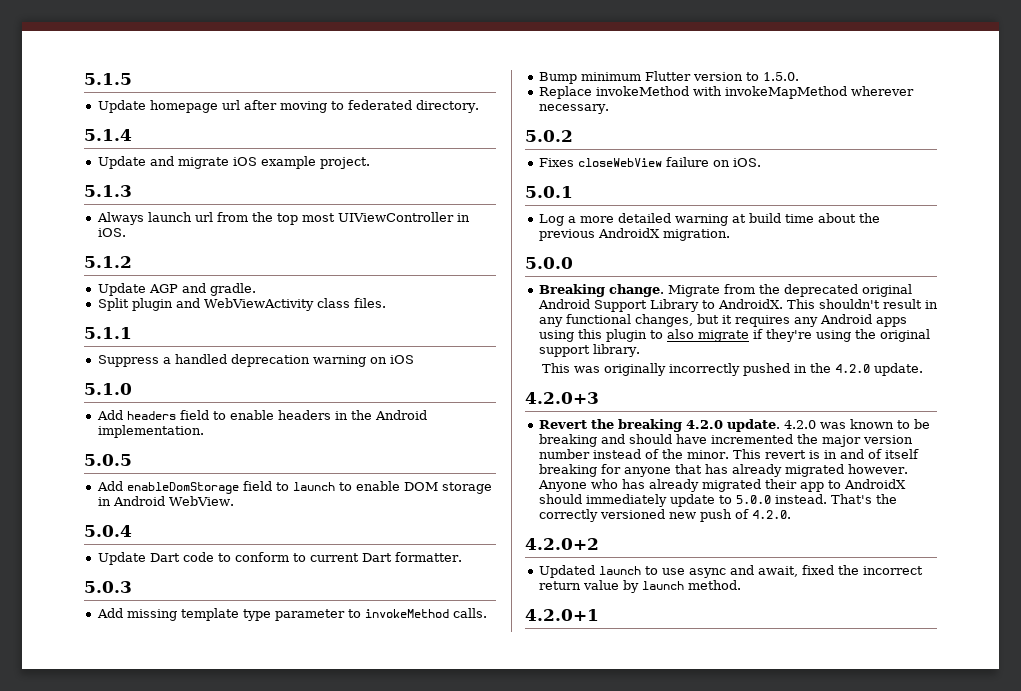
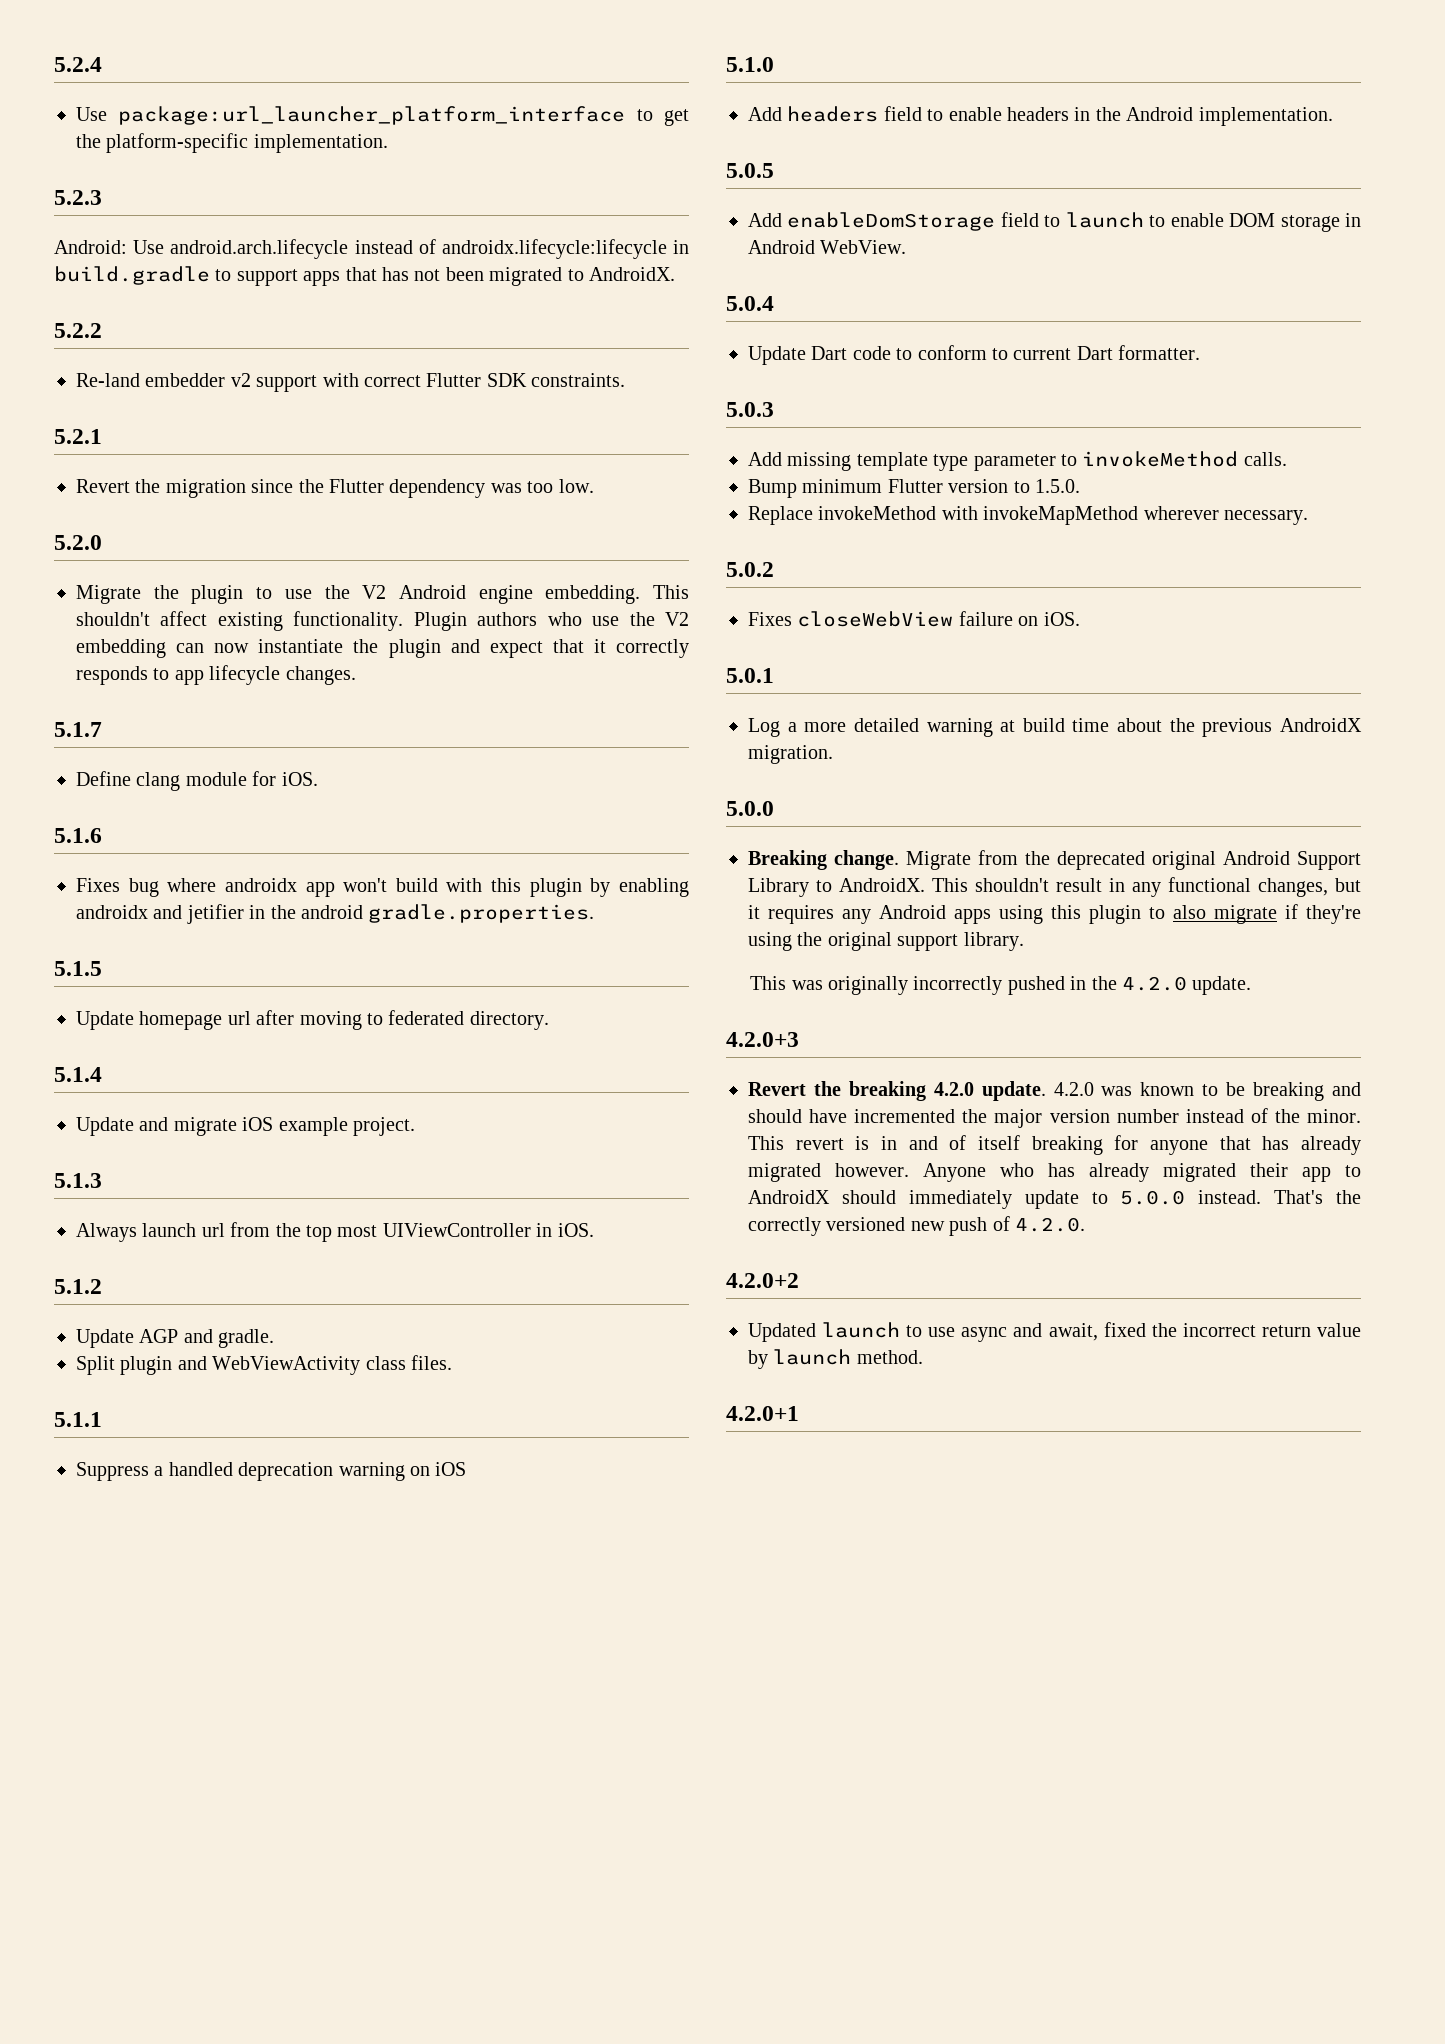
(84, 79) none -> [54,57,102,72] [76,106,690,126] [76,133,388,153] [54,190,102,205] [54,239,690,259] [54,266,675,286] [54,323,102,338] [76,373,626,392] [54,429,102,444] [76,479,594,498] [54,535,102,550] [76,585,689,604] [76,611,690,631] [76,639,690,658] [76,665,356,685] [54,722,102,737] [76,771,318,791] [54,828,102,843] [76,878,689,897] [76,904,595,924] 5.2.4 // Use package:url_launcher_platform_interface to get the platform-specific implementation. // 5.2.3 // Android: Use android.arch.lifecycle instead of androidx.lifecycle:lifecycle in build.gradle to support apps that has not been migrated to AndroidX. // 5.2.2 // Re-land embedder v2 support with correct Flutter SDK constraints. // 5.2.1 // Revert the migration since the Flutter dependency was too low. // 5.2.0 // Migrate the plugin to use the V2 Android engine embedding. This shouldn't affect existing functionality. Plugin authors who use the V2 embedding can now instantiate the plugin and expect that it correctly responds to app lifecycle changes. // 5.1.7 // Define clang module for iOS. // 5.1.6 // Fixes bug where androidx app won't build with this plugin by enabling androidx and jetifier in the android gradle.properties. //

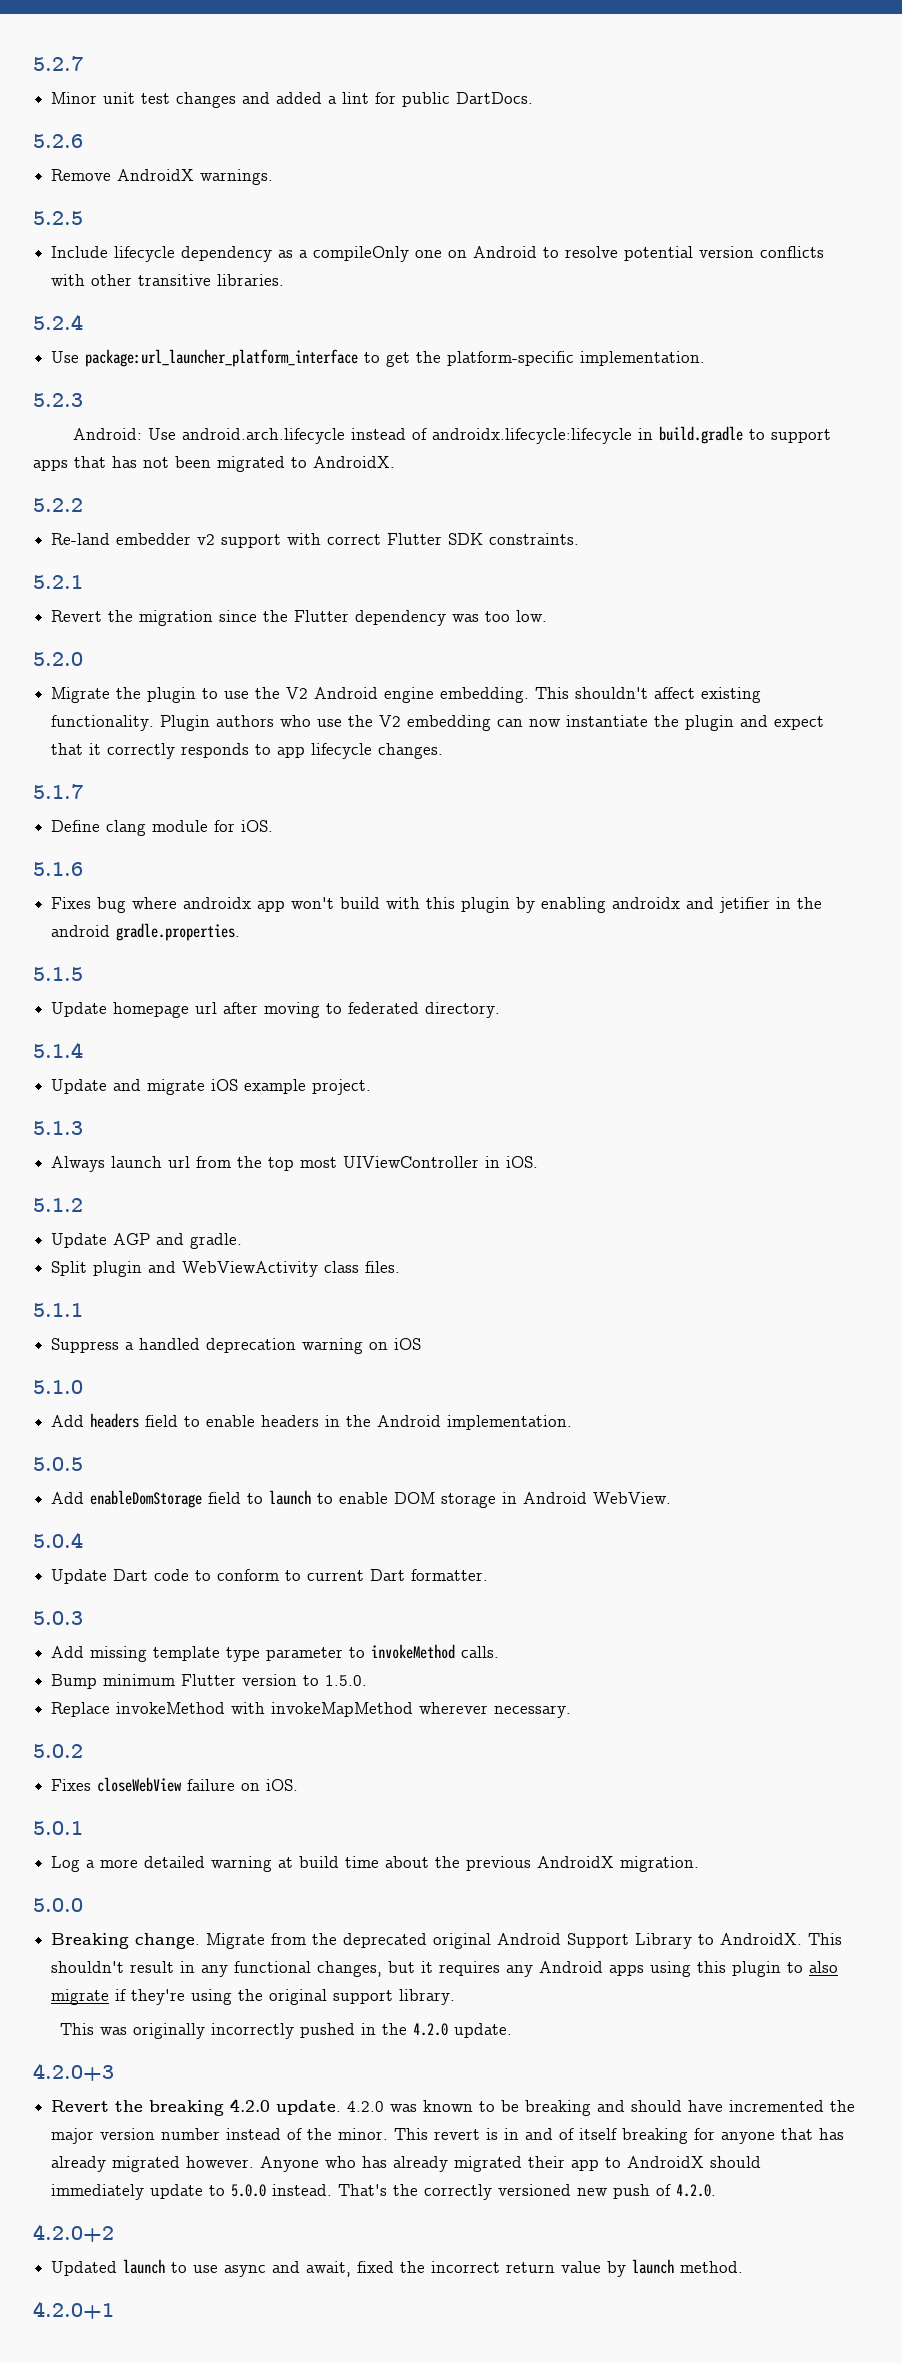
(54, 64) none -> [33,56,83,71] [51,92,534,108] [33,134,83,148] [51,169,274,185] [33,211,83,225] [51,246,825,262] [51,274,285,286] 5.2.7 // Minor unit test changes and added a lint for public DartDocs. // 5.2.6 // Remove AndroidX warnings. // 5.2.5 // Include lifecycle dependency as a compileOnly one on Android to resolve potential version conflicts with other transitive libraries. //

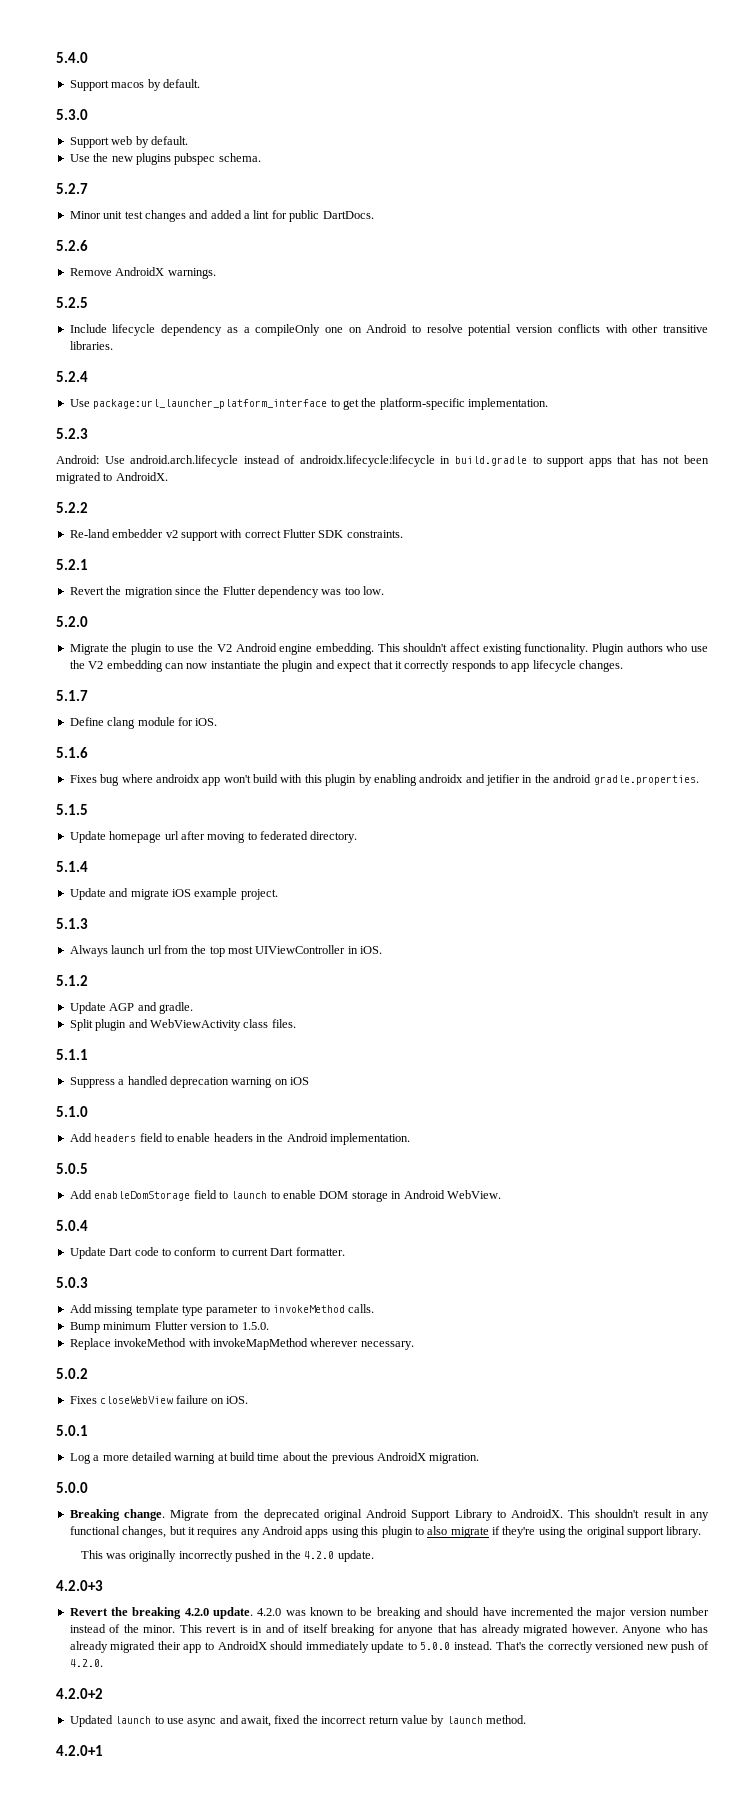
(33, 63) none -> [56,52,88,63] [69,79,200,91] [56,109,88,120] [69,136,188,148] [69,153,261,165] 5.4.0 // Support macos by default. // 5.3.0 // Support web by default. // Use the new plugins pubspec schema. //

